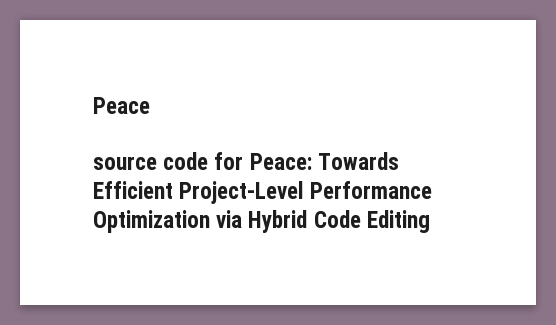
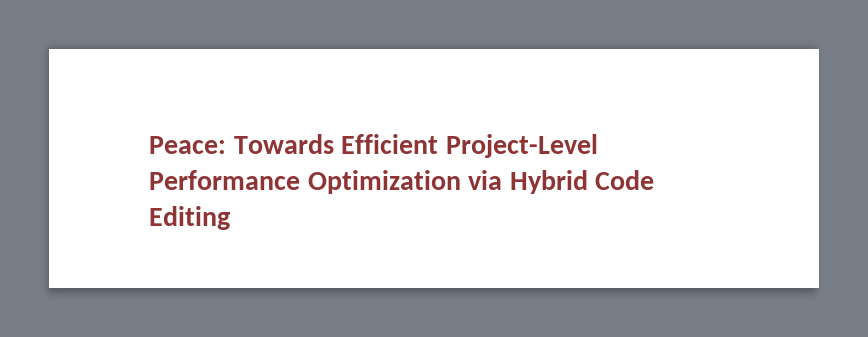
[93,97,150,114] [93,152,244,170] Peace // source code for -> (149, 145) none

